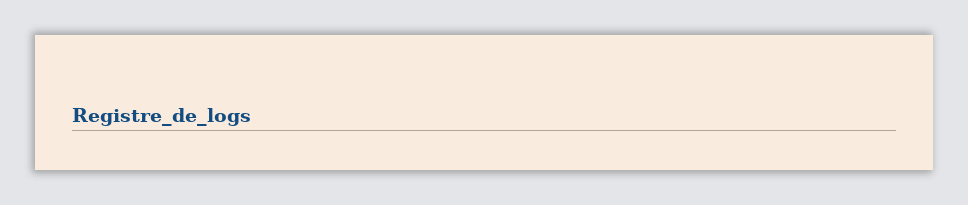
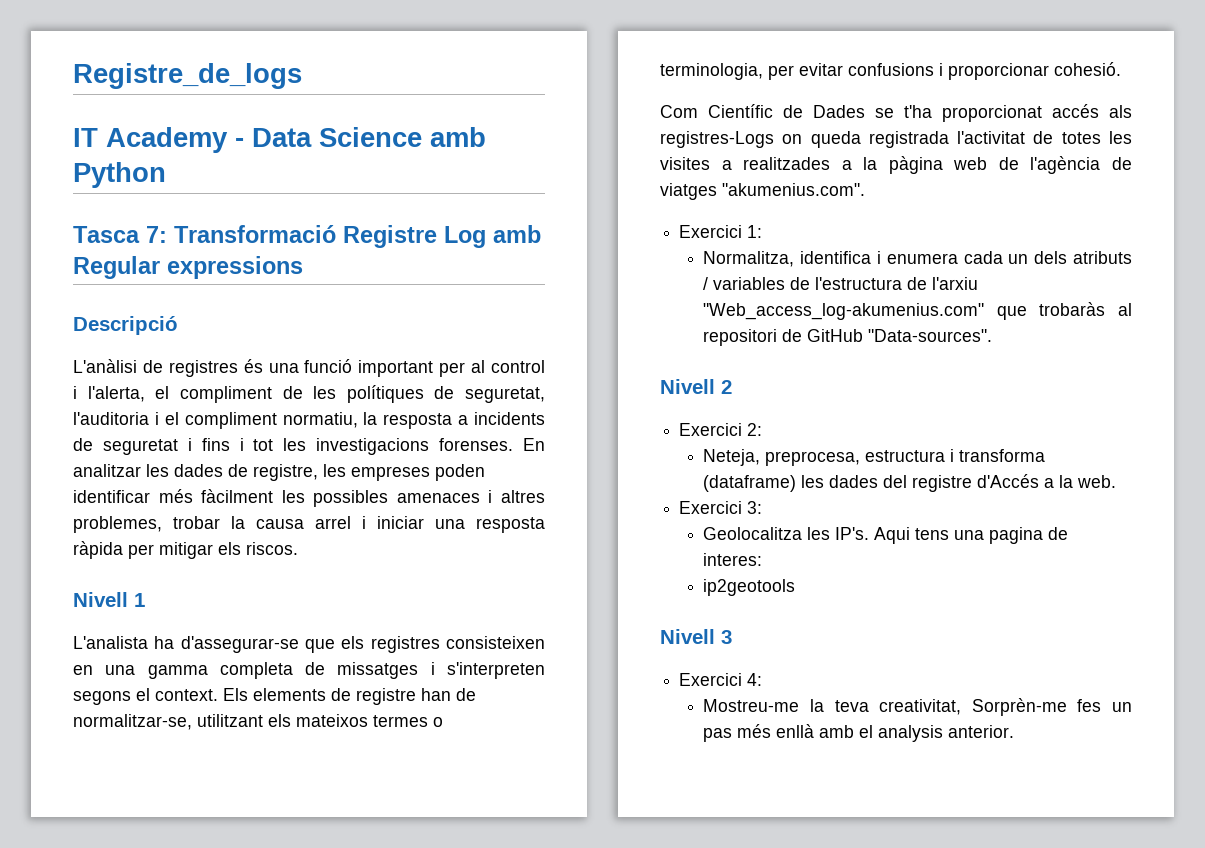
(251, 117) none -> [73,127,486,153] [73,162,166,188] [73,225,541,248] [73,256,303,279] [73,316,178,335] [73,359,546,377] [73,385,545,403] [73,412,545,429] [73,438,545,455] [73,464,485,481] [73,489,545,507] [73,516,545,533] [73,541,298,559] [73,592,145,607] [73,636,545,653] [73,662,545,679] [73,688,476,705] [73,714,443,730] [660,62,1121,80] [660,104,1132,122] [660,131,1132,148] [660,156,1132,174] [660,183,865,200] [679,225,763,238] [703,251,1132,267] [703,277,979,290] [703,302,1132,320] [703,329,993,346] [660,379,732,394] [679,423,763,436] [703,449,1046,466] [703,474,1117,492] [679,501,763,514] [703,527,1069,544] [703,553,763,566] [703,579,796,596] [660,629,732,644] [679,673,763,686] [703,698,1132,716] [703,724,1015,742] // IT Academy - Data Science amb Python // Tasca 7: Transformació Registre Log amb Regular expressions // Descripció // L'anàlisi de registres és una funció important per al control i l'alerta, el compliment de les polítiques de seguretat, l'auditoria i el compliment normatiu, la resposta a incidents de seguretat i fins i tot les investigacions forenses. En analitzar les dades de registre, les empreses poden identificar més fàcilment les possibles amenaces i altres problemes, trobar la causa arrel i iniciar una resposta ràpida per mitigar els riscos. // Nivell 1 // L'analista ha d'assegurar-se que els registres consisteixen en una gamma completa de missatges i s'interpreten segons el context. Els elements de registre han de normalitzar-se, utilitzant els mateixos termes o terminologia, per evitar confusions i proporcionar cohesió. // Com Científic de Dades se t'ha proporcionat accés als registres-Logs on queda registrada l'activitat de totes les visites a realitzades a la pàgina web de l'agència de viatges "akumenius.com". // Exercici 1: // Normalitza, identifica i enumera cada un dels atributs / variables de l'estructura de l'arxiu "Web_access_log-akumenius.com" que trobaràs al repositori de GitHub "Data-sources". // Nivell 2 // Exercici 2: // Neteja, preprocesa, estructura i transforma (dataframe) les dades del registre d'Accés a la web. // Exercici 3: // Geolocalitza les IP's. Aqui tens una pagina de interes: // ip2geotools // Nivell 3 // Exercici 4: // Mostreu-me la teva creativitat, Sorprèn-me fes un pas més enllà amb el analysis anterior.

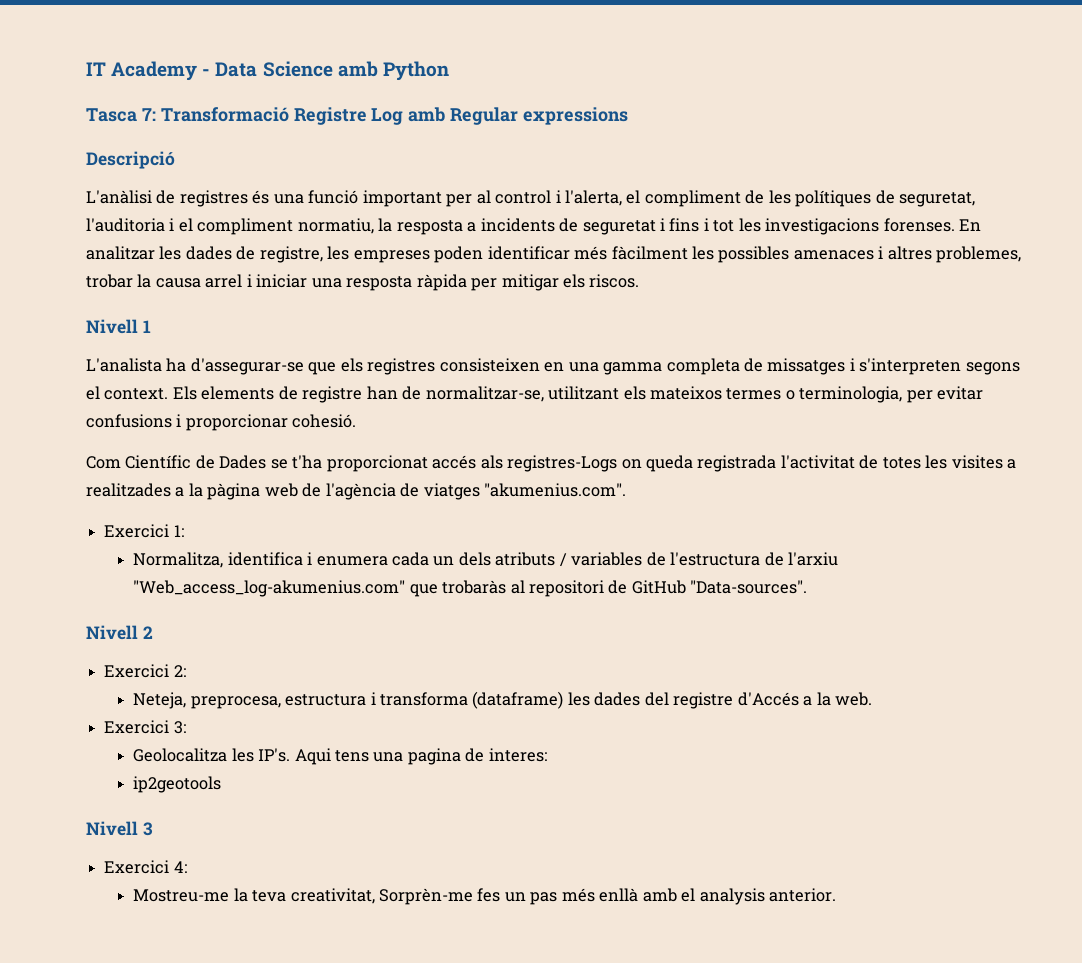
[73,63,302,89] Registre_de_logs // -> (86, 69) none

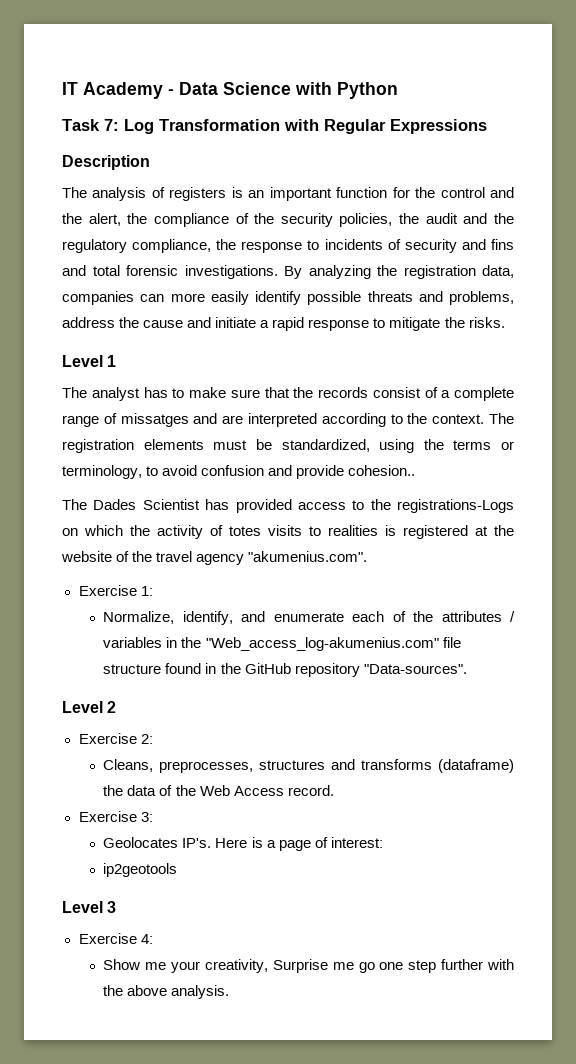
[337,61,378,77] amb -> [295,82,332,95] with
[86,107,629,125] [86,151,175,169] [86,190,976,207] [86,218,982,235] [86,246,1022,263] [86,274,640,291] [86,319,151,334] [86,358,1020,375] [86,386,984,403] [86,414,357,431] [86,455,1017,472] [86,483,480,500] Tasca 7: Transformació Registre Log amb Regular expressions // Descripció // L'anàlisi de registres és una funció important per al control i l'alerta, el compliment de les polítiques de seguretat, l'auditoria i el compliment normatiu, la resposta a incidents de seguretat i fins i tot les investigacions forenses. En analitzar les dades de registre, les empreses poden identificar més fàcilment les possibles amenaces i altres problemes, trobar la causa arrel i iniciar una resposta ràpida per mitigar els riscos. // Nivell 1 // L'analista ha d'assegurar-se que els registres consisteixen en una gamma completa de missatges i s'interpreten segons el context. Els elements de registre han de normalitzar-se, utilitzant els mateixos termes o terminologia, per evitar confusions i proporcionar cohesió. // Com Científic de Dades se t'ha proporcionat accés als registres-Logs on queda registrada l'activitat de totes les visites a realitzades a la pàgina web de l'agència de viatges -> [62,119,487,134] [62,155,150,170] [62,187,514,201] [62,213,514,227] [62,239,514,253] [62,265,514,279] [62,291,514,305] [62,317,505,331] [62,355,117,367] [62,387,514,401] [62,413,514,427] [62,439,514,453] [62,465,416,479] [62,499,514,513] [62,525,514,539] [61,551,245,565] Task 7: Log Transformation with Regular Expressions // Description // The analysis of registers is an important function for the control and the alert, the compliance of the security policies, the audit and the regulatory compliance, the response to incidents of security and fins and total forensic investigations. By analyzing the registration data, companies can more easily identify possible threats and problems, address the cause and initiate a rapid response to mitigate the risks. // Level 1 // The analyst has to make sure that the records consist of a complete range of missatges and are interpreted according to the context. The registration elements must be standardized, using the terms or terminology, to avoid confusion and provide cohesion.. // The Dades Scientist has provided access to the registrations-Logs on which the activity of totes visits to realities is registered at the website of the travel agency
[104,524,170,538] Exercici -> [78,585,137,596] Exercise
[133,552,839,568] [133,580,686,597] Normalitza, identifica i enumera cada un dels atributs / variables de l'estructura de l'arxiu "Web_access_log-akumenius.com" que trobaràs al repositori de GitHub -> [103,611,515,625] [103,637,461,651] [103,663,360,677] Normalize, identify, and enumerate each of the attributes / variables in the "Web_access_log-akumenius.com" file structure found in the GitHub repository
[86,625,138,640] Nivell -> [62,701,103,713] Level
[104,664,170,678] Exercici -> [78,733,137,744] Exercise
[133,691,873,709] [104,720,186,734] [133,748,547,765] Neteja, preprocesa, estructura i transforma (dataframe) les dades del registre d'Accés a la web. // Exercici 3: // Geolocalitza les IP's. Aqui tens una pagina de interes: -> [103,759,514,773] [103,785,334,796] [78,811,153,822] [103,837,383,851] Cleans, preprocesses, structures and transforms (dataframe) the data of the Web Access record. // Exercise 3: // Geolocates IP's. Here is a page of interest:
[86,821,138,836] Nivell -> [62,901,103,913] Level
[104,860,170,874] Exercici -> [78,933,137,944] Exercise
[133,888,837,905] Mostreu-me la teva creativitat, Sorprèn-me fes un pas més enllà amb el analysis anterior. -> [103,959,515,973] [103,985,230,999] Show me your creativity, Surprise me go one step further with the above analysis.

